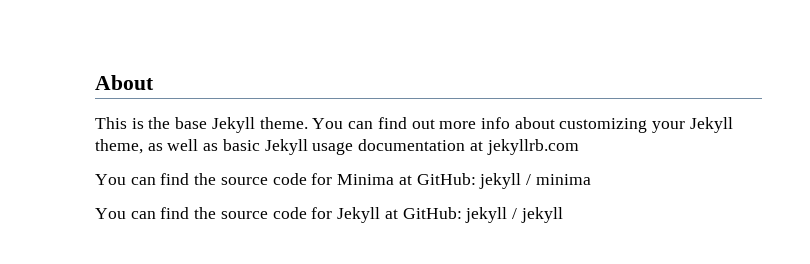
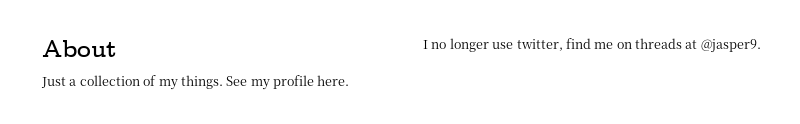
[95,117,733,133] [95,139,579,155] [95,173,591,189] [95,207,563,223] This is the base Jekyll theme. You can find out more info about customizing your Jekyll theme, as well as basic Jekyll usage documentation at jekyllrb.com // You can find the source code for Minima at GitHub: jekyll / minima // You can find the source code for Jekyll at GitHub: jekyll / jekyll -> [41,75,350,90] [423,38,761,53] Just a collection of my things. See my profile here. // I no longer use twitter, find me on threads at @jasper9.

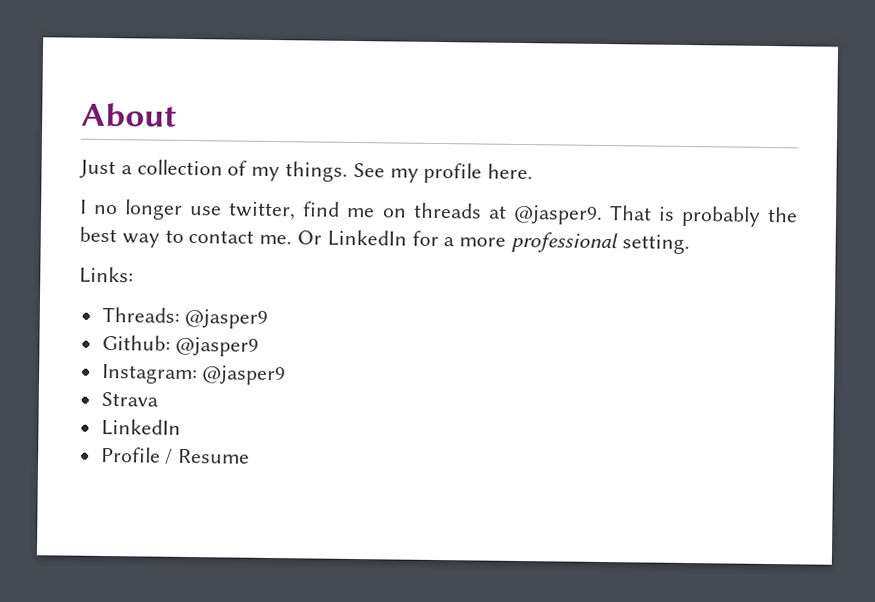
(761, 46) none -> [608,205,798,227] [79,226,690,255] [79,266,134,284] [101,306,269,329] [101,334,260,357] [100,363,287,386] [100,391,159,407] [100,418,181,436] [100,446,251,465] That is probably the best way to contact me. Or LinkedIn for a more professional setting. // Links: // Threads: @jasper9 // Github: @jasper9 // Instagram: @jasper9 // Strava // LinkedIn // Profile / Resume

